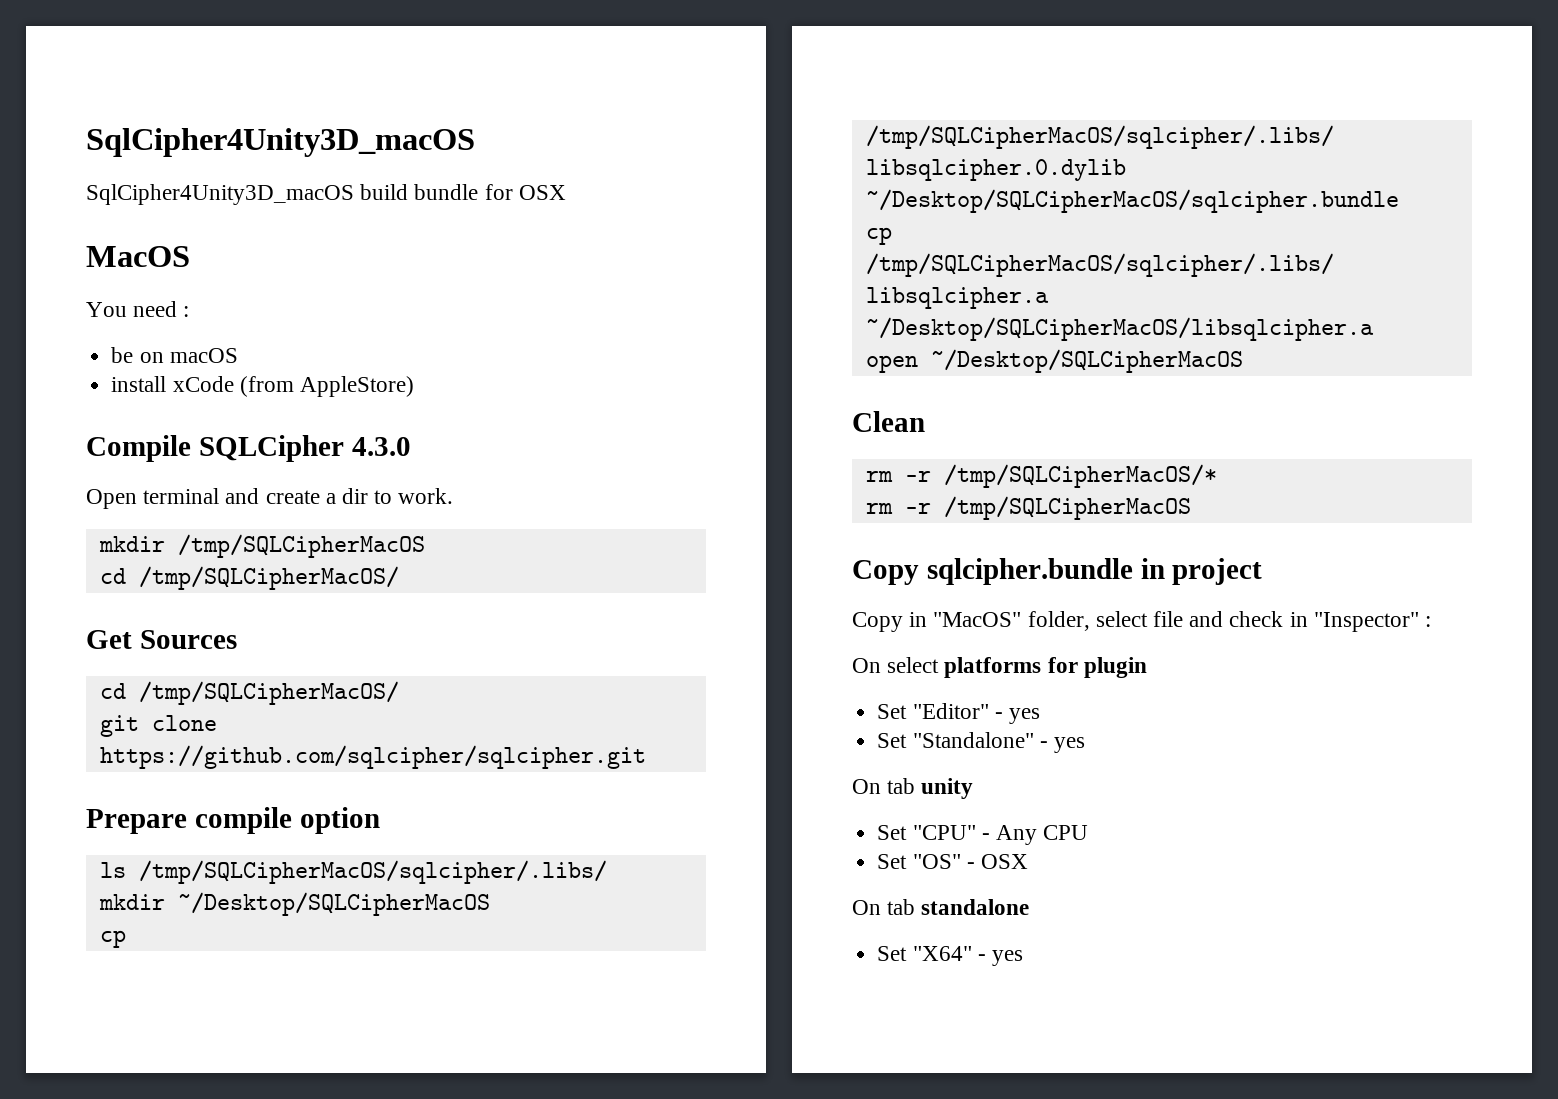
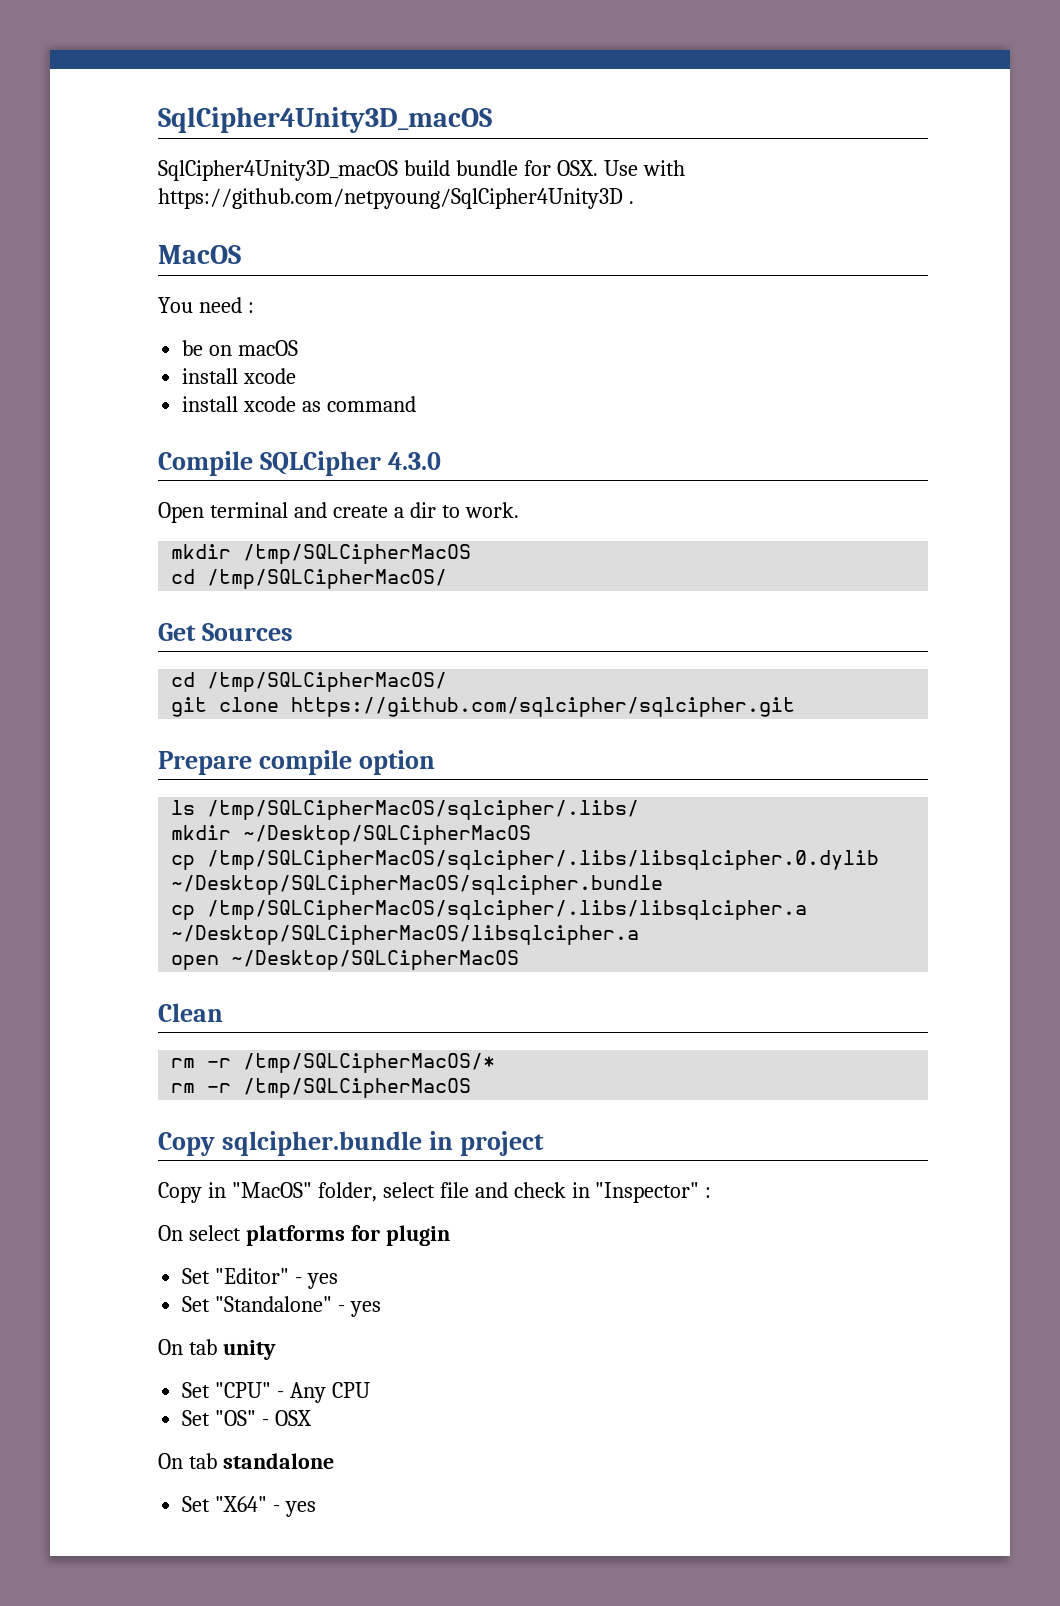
[518,185,566,200] OSX -> [556,160,685,176] [158,188,634,209] OSX. Use with https://github.com/netpyoung/SqlCipher4Unity3D .
[172,376,414,397] xCode (from AppleStore) -> [243,368,297,384] [182,396,417,412] xcode // install xcode as command

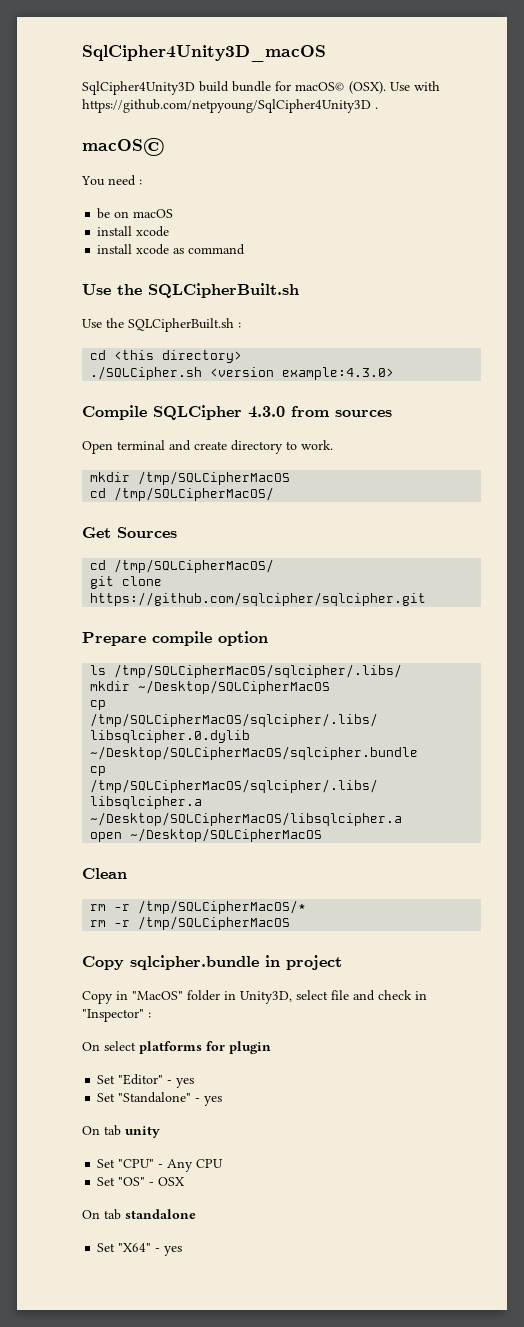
[158,160,398,181] SqlCipher4Unity3D_macOS -> [82,81,195,95] SqlCipher4Unity3D
[556,160,598,176] OSX. -> [295,81,386,94] macOS© (OSX).
[158,245,241,264] MacOS -> [82,138,165,156] macOS©
(417, 404) none -> [82,283,299,298] [82,318,241,332] [90,350,243,363] [90,366,395,380] // Use the SQLCipherBuilt.sh // Use the SQLCipherBuilt.sh : // cd <this directory> // ./SQLCipher.sh <version example:4.3.0>
(441, 461) none -> [291,406,392,417] from sources
[393,502,436,518] a dir -> [231,440,283,454] directory
[317,1182,377,1202] folder, -> [187,990,292,1004] folder in Unity3D,

